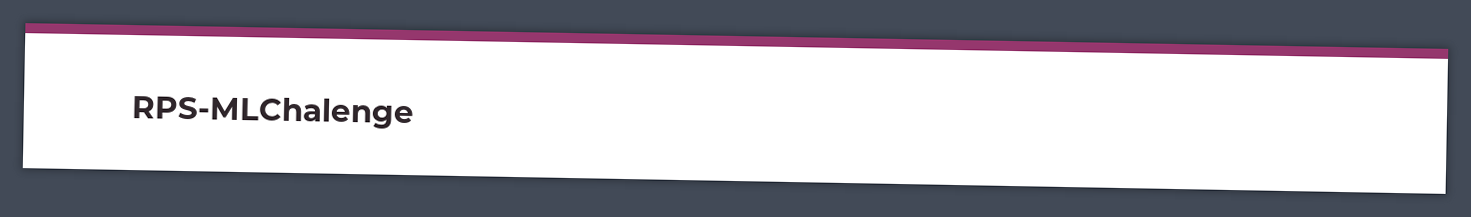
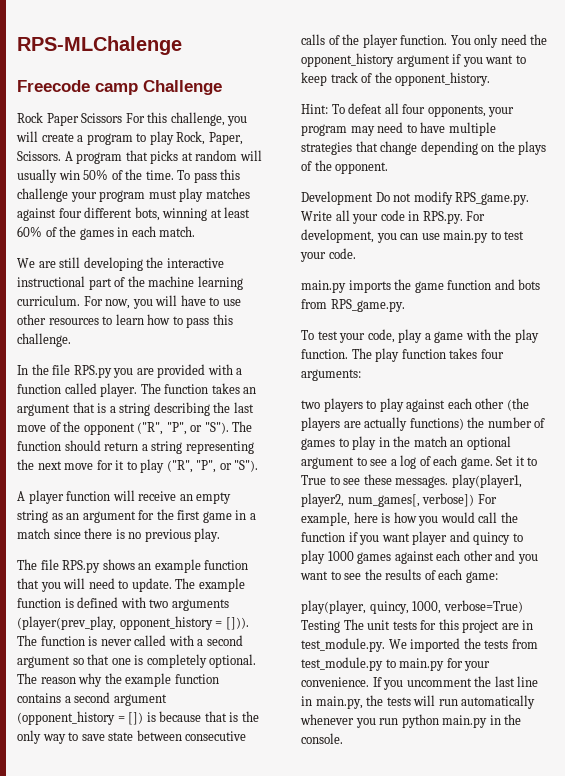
(415, 112) none -> [17,80,222,95] [17,112,248,126] [16,131,243,145] [17,150,262,164] [17,169,241,183] [17,188,250,202] [17,207,251,221] [17,226,196,240] [17,257,224,271] [17,276,243,290] [17,295,241,309] [17,314,233,328] [17,333,71,347] [17,364,243,378] [17,383,257,397] [17,402,254,416] [17,421,253,435] [17,440,254,454] [17,459,259,473] [17,490,232,504] [17,509,256,523] [17,528,221,542] [17,559,249,573] [17,578,245,592] [17,597,229,611] [17,616,249,630] [17,635,243,646] [17,654,257,668] [17,673,219,687] [17,692,167,706] [17,711,259,725] [17,730,247,744] [301,34,548,48] [301,53,526,67] [301,72,491,86] [301,103,515,117] [301,122,496,136] [301,141,547,155] [301,160,389,174] [301,191,530,205] [301,210,486,224] [301,229,525,243] [300,248,356,262] [301,279,541,293] [301,299,405,312] [301,329,539,343] [301,348,504,362] [301,369,361,381] [301,398,529,412] [301,417,546,431] [301,436,511,450] [301,455,538,469] [301,474,522,488] [301,493,497,507] [301,512,518,526] [301,531,523,545] [301,550,538,564] [300,569,498,583] [301,600,523,614] [301,619,534,633] [301,638,538,652] [301,657,491,671] [301,676,539,690] [301,695,536,709] [300,714,522,728] [301,733,343,744] // Freecode camp Challenge // Rock Paper Scissors For this challenge, you will create a program to play Rock, Paper, Scissors. A program that picks at random will usually win 50% of the time. To pass this challenge your program must play matches against four different bots, winning at least 60% of the games in each match. // We are still developing the interactive instructional part of the machine learning curriculum. For now, you will have to use other resources to learn how to pass this challenge. // In the file RPS.py you are provided with a function called player. The function takes an argument that is a string describing the last move of the opponent ("R", "P", or "S"). The function should return a string representing the next move for it to play ("R", "P", or "S"). // A player function will receive an empty string as an argument for the first game in a match since there is no previous play. // The file RPS.py shows an example function that you will need to update. The example function is defined with two arguments (player(prev_play, opponent_history = [])). The function is never called with a second argument so that one is completely optional. The reason why the example function contains a second argument (opponent_history = []) is because that is the only way to save state between consecutive calls of the player function. You only need the opponent_history argument if you want to keep track of the opponent_history. // Hint: To defeat all four opponents, your program may need to have multiple strategies that change depending on the plays of the opponent. // Development Do not modify RPS_game.py. Write all your code in RPS.py. For development, you can use main.py to test your code. // main.py imports the game function and bots from RPS_game.py. // To test your code, play a game with the play function. The play function takes four arguments: // two players to play against each other (the players are actually functions) the number of games to play in the match an optional argument to see a log of each game. Set it to True to see these messages. play(player1, player2, num_games[, verbose]) For example, here is how you would call the function if you want player and quincy to play 1000 games against each other and you want to see the results of each game: // play(player, quincy, 1000, verbose=True) Testing The unit tests for this project are in test_module.py. We imported the tests from test_module.py to main.py for your convenience. If you uncomment the last line in main.py, the tests will run automatically whenever you run python main.py in the console.

